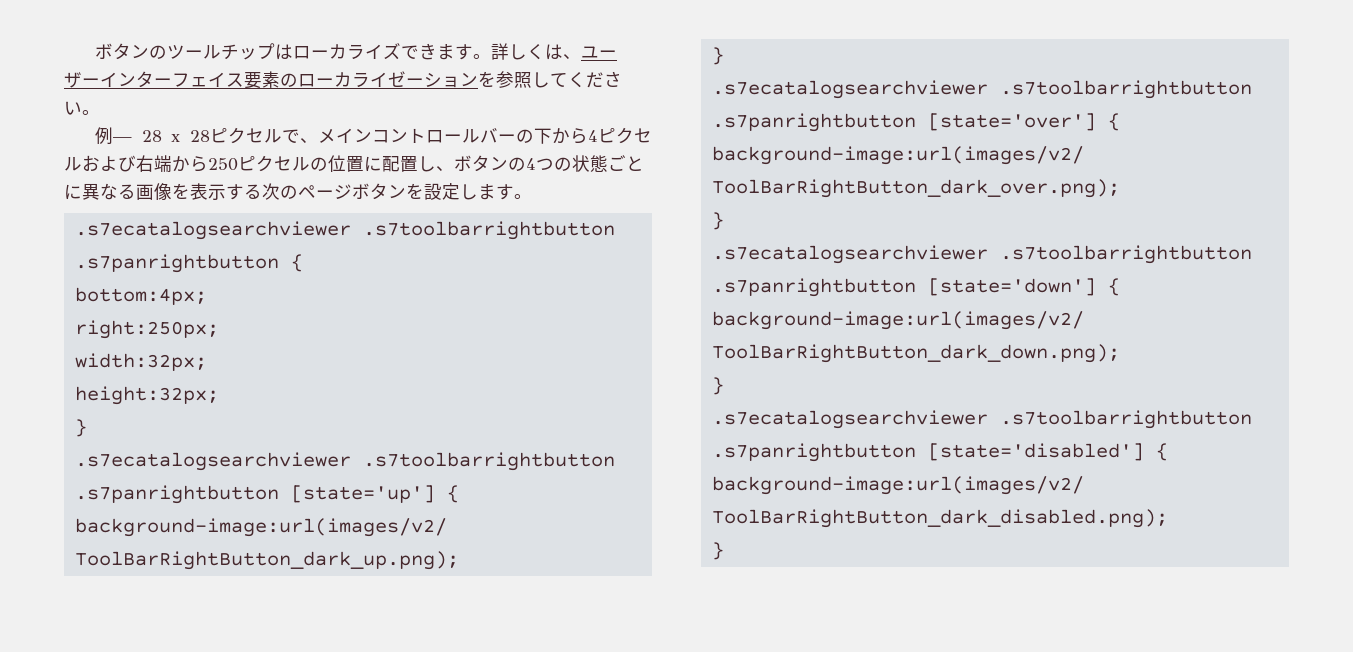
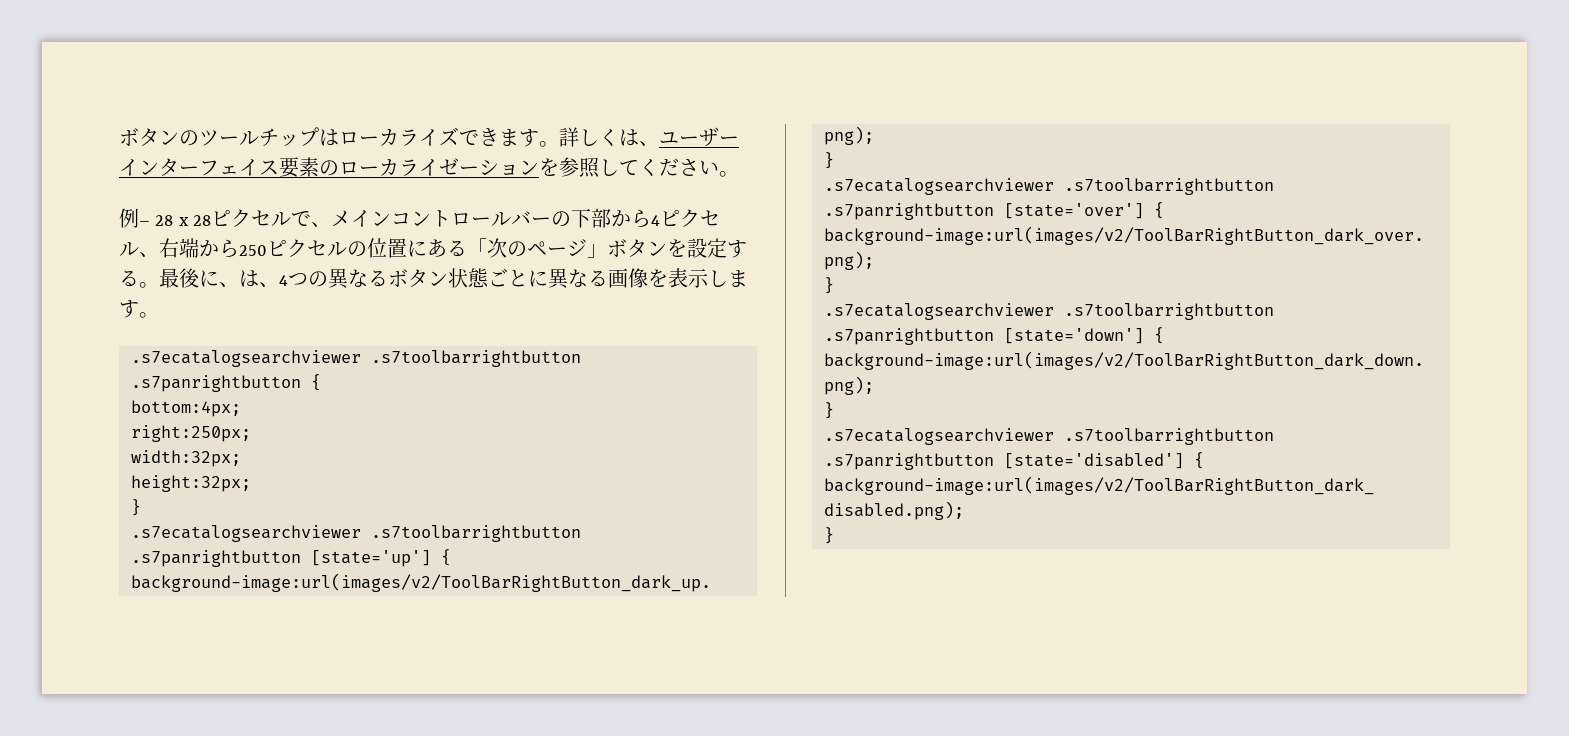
[112,137,132,142] — -> [139,221,150,226] –
(552, 136) none -> [591,208,612,228] 部
[82,155,136,172] および -> [139,252,159,257] 、
[382,155,572,172] 配置し、ボタンの4つの -> [427,238,747,258] [119,268,448,289] ある「次のページ」ボタンを設定する。最後に、は、4つの異なるボタン
[226,183,460,200] する次のページボタンを設定 -> (709, 278) none

